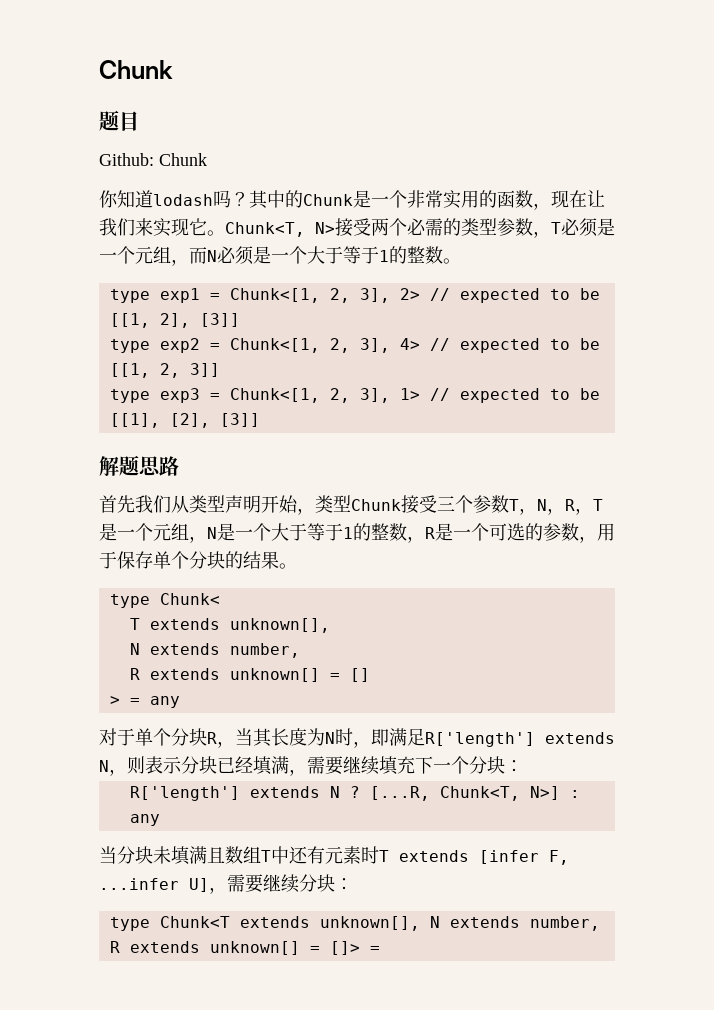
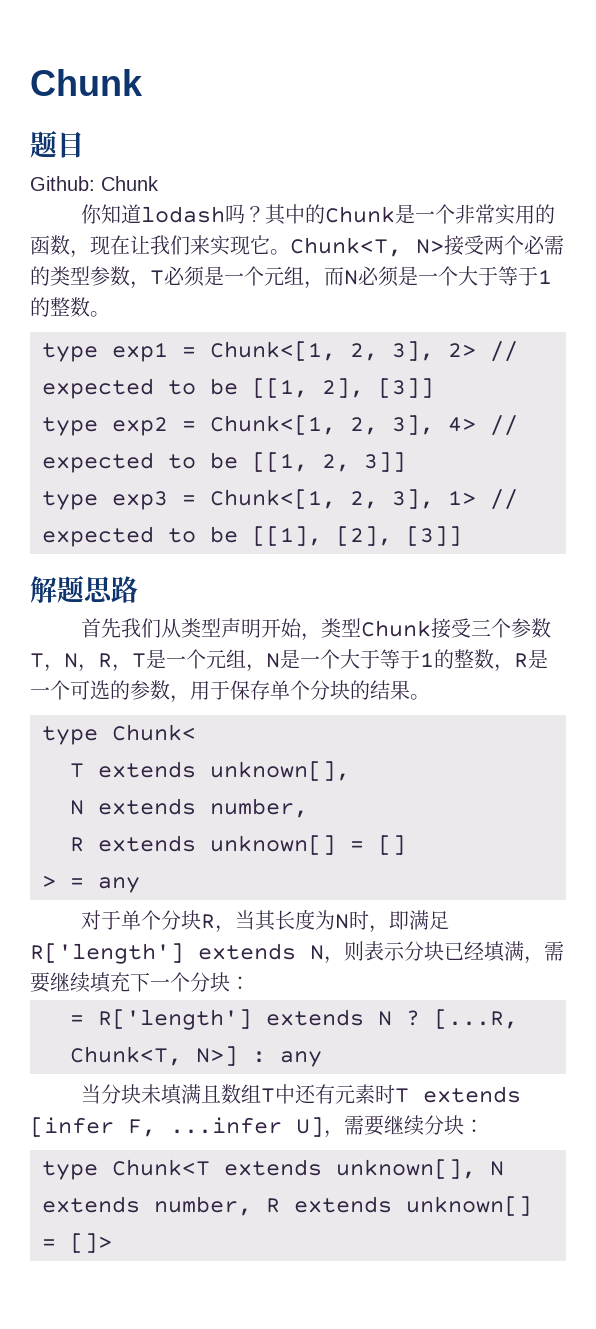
(523, 766) none -> [70,1015,84,1025] =
[369,946,380,953] = -> (112, 1243) none

